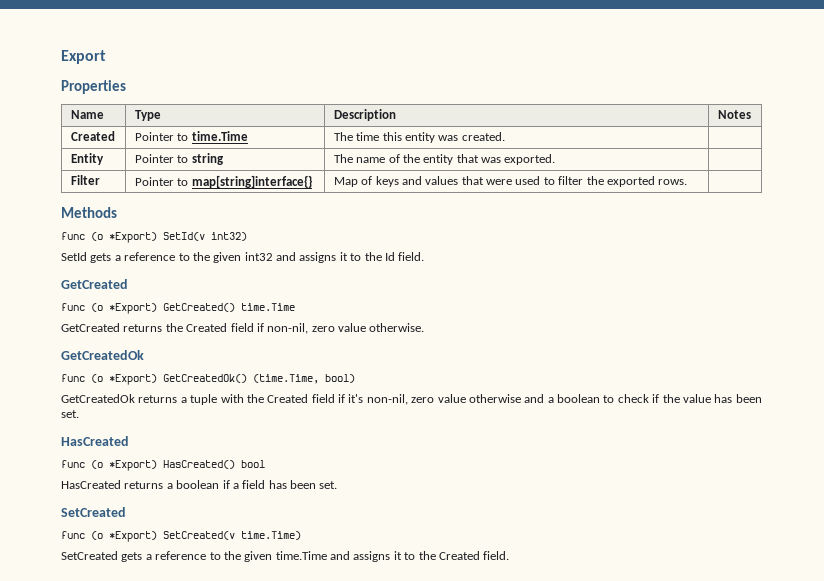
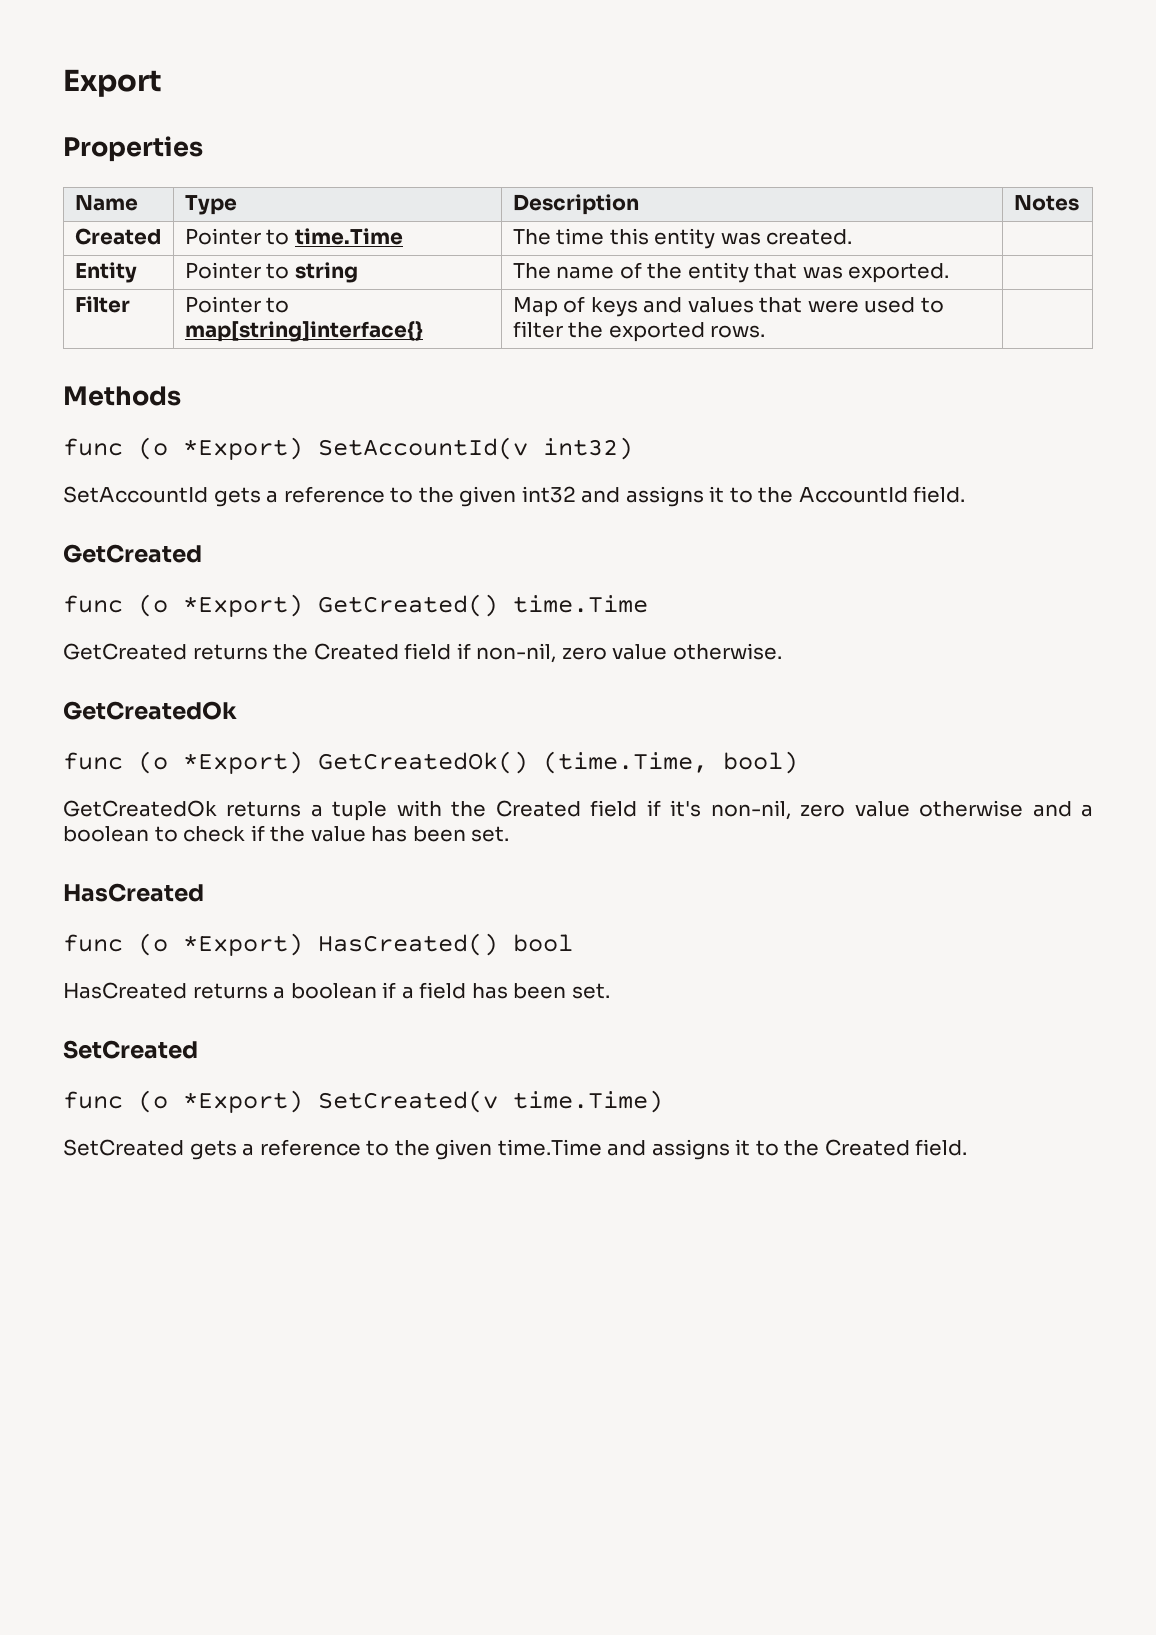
[163,232,205,241] SetId(v -> [318,437,528,460] SetAccountId(v
[61,252,87,261] SetId -> [63,486,208,503] SetAccountId
[384,252,395,261] Id -> [798,487,908,503] AccountId

